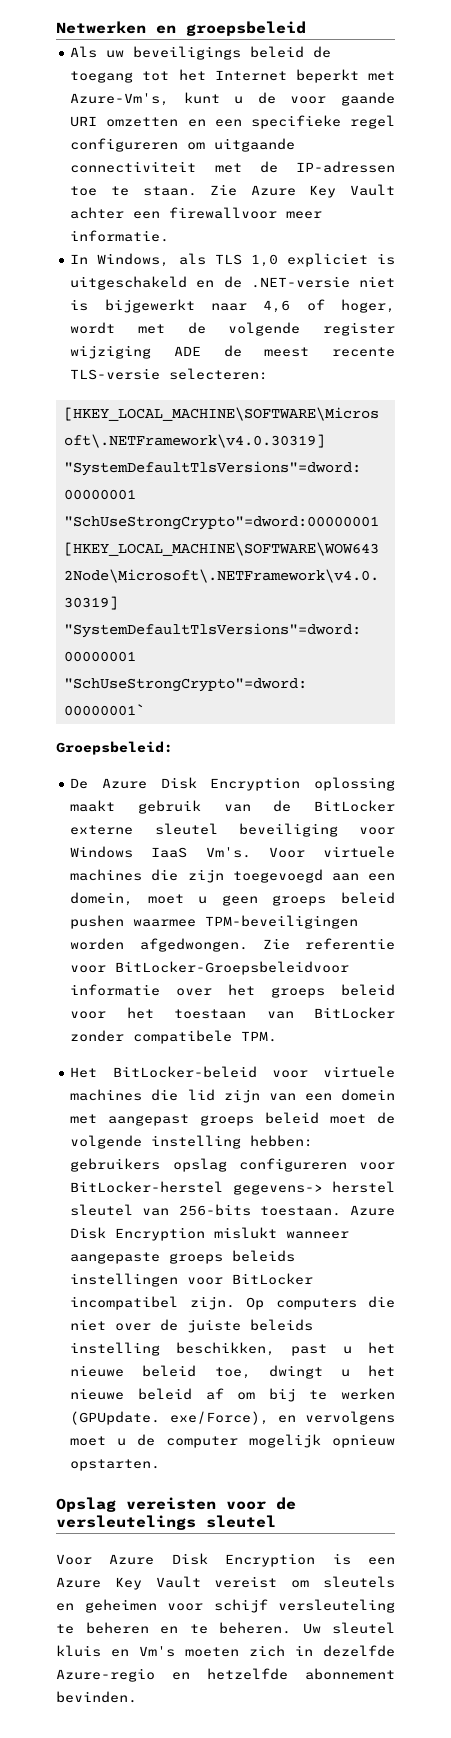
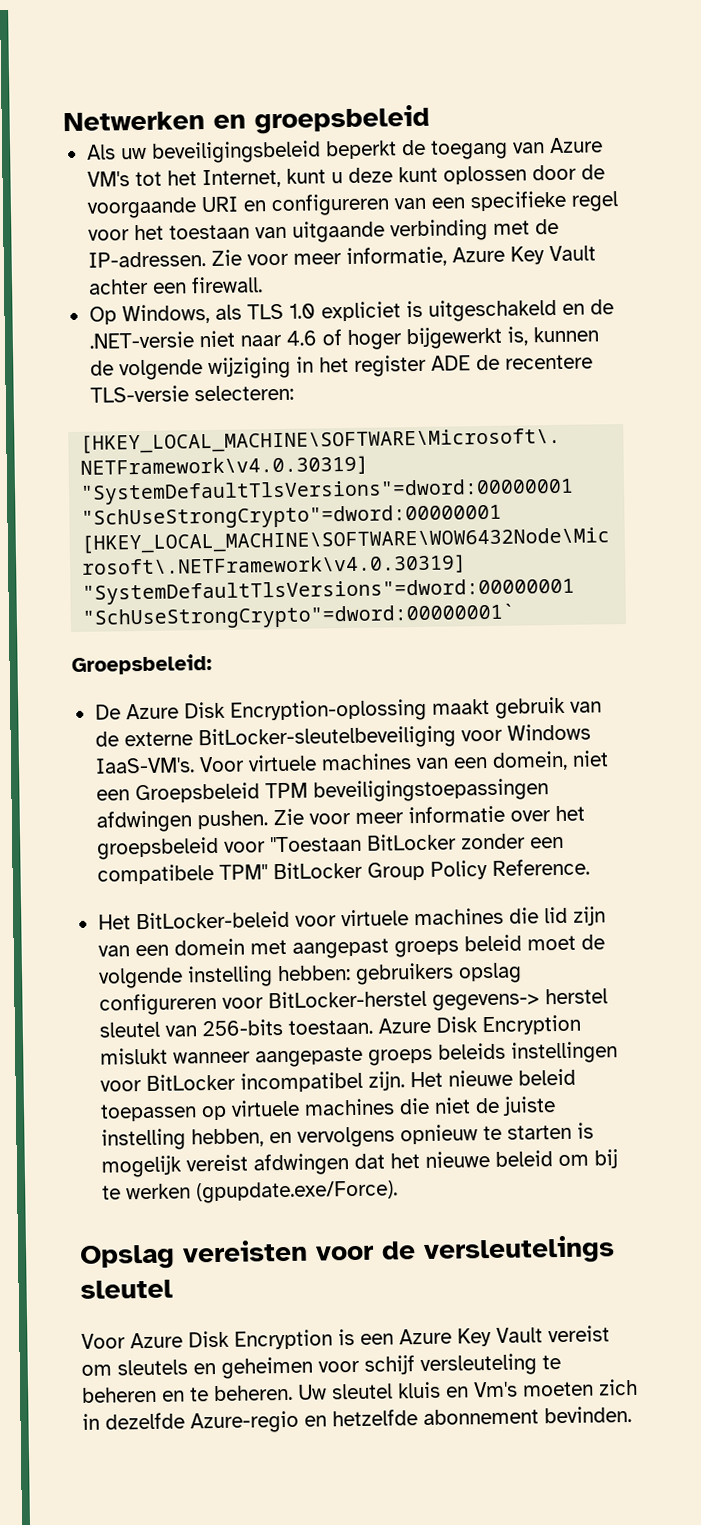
[133,46,332,60] [70,69,395,83] [70,92,395,106] [70,115,395,129] [70,138,296,152] [70,161,395,173] [70,184,238,196] beveiligings beleid de toegang tot het Internet beperkt met Azure-Vm's, kunt u de voor gaande URI omzetten en een specifieke regel configureren om uitgaande connectiviteit met de IP-adressen toe te staan. Zie -> [151,137,603,164] [86,164,605,189] [86,190,619,219] [87,218,559,243] [87,246,447,268] beveiligingsbeleid beperkt de toegang van Azure VM's tot het Internet, kunt u deze kunt oplossen door de voorgaande URI en configureren van een specifieke regel voor het toestaan van uitgaande verbinding met de IP-adressen. Zie voor meer informatie,
[169,207,323,219] [70,230,170,242] [70,254,89,264] firewallvoor meer informatie. // In -> [190,276,263,294] [88,306,117,325] firewall. // Op
[250,254,278,267] 1,0 -> [288,303,316,319] 1.0
[70,299,395,313] [70,322,395,336] [70,345,395,359] is bijgewerkt naar 4,6 of hoger, wordt met de volgende register wijziging ADE de meest recente -> [239,326,599,351] [89,354,593,381] naar 4.6 of hoger bijgewerkt is, kunnen de volgende wijziging in het register ADE de recentere
[210,777,395,791] Encryption oplossing -> [229,698,427,723] Encryption-oplossing
[314,800,395,812] [70,823,395,837] [70,846,395,858] [70,869,395,883] [70,892,395,906] [70,915,359,929] [70,938,395,952] [70,961,350,975] [70,984,395,998] [70,1007,395,1019] [70,1030,278,1044] BitLocker externe sleutel beveiliging voor Windows IaaS Vm's. Voor virtuele machines die zijn toegevoegd aan een domein, moet u geen groeps beleid pushen waarmee TPM-beveiligingen worden afgedwongen. Zie referentie voor BitLocker-Groepsbeleidvoor informatie over het groeps beleid voor het toestaan van BitLocker zonder compatibele TPM. -> [123,723,591,751] [94,750,609,774] [95,778,549,804] [95,805,585,833] [96,833,564,860] [96,858,590,885] externe BitLocker-sleutelbeveiliging voor Windows IaaS-VM's. Voor virtuele machines van een domein, niet een Groepsbeleid TPM beveiligingstoepassingen afdwingen pushen. Zie voor meer informatie over het groepsbeleid voor "Toestaan BitLocker zonder een compatibele TPM" BitLocker Group Policy Reference.
[246,1297,357,1310] Op computers -> [409,1068,576,1088] [99,1098,395,1122] Het nieuwe beleid toepassen op virtuele machines
[115,1323,152,1331] over -> (471, 1105) none
[250,1319,314,1331] [70,1342,395,1356] [70,1365,395,1379] [70,1388,395,1402] [70,1411,395,1425] [70,1434,395,1448] [70,1459,161,1471] beleids instelling beschikken, past u het nieuwe beleid toe, dwingt u het nieuwe beleid af om bij te werken (GPUpdate. exe/Force), en vervolgens moet u de computer mogelijk opnieuw opstarten. -> [100,1122,594,1151] [100,1149,618,1178] [101,1180,398,1204] instelling hebben, en vervolgens opnieuw te starten is mogelijk vereist afdwingen dat het nieuwe beleid om bij te werken (gpupdate.exe/Force).

